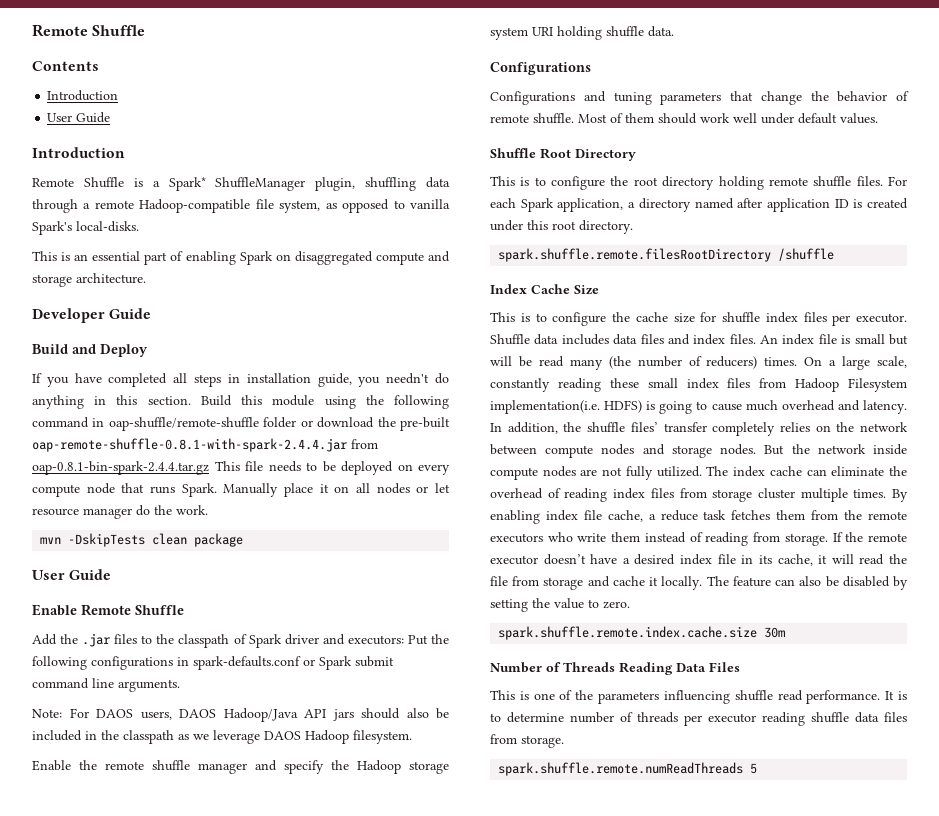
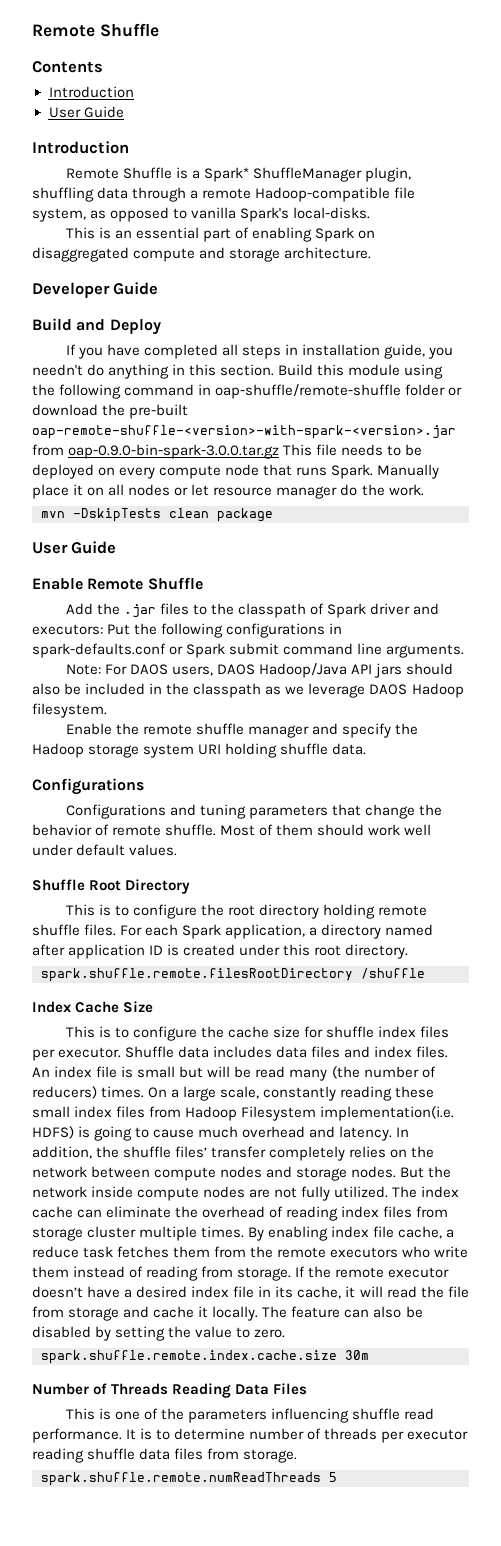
[32,438,378,452] [32,461,209,475] oap-remote-shuffle-0.8.1-with-spark-2.4.4.jar from oap-0.8.1-bin-spark-2.4.4.tar.gz -> [32,425,456,439] [32,444,280,459] oap-remote-shuffle-<version>-with-spark-<version>.jar from oap-0.9.0-bin-spark-3.0.0.tar.gz

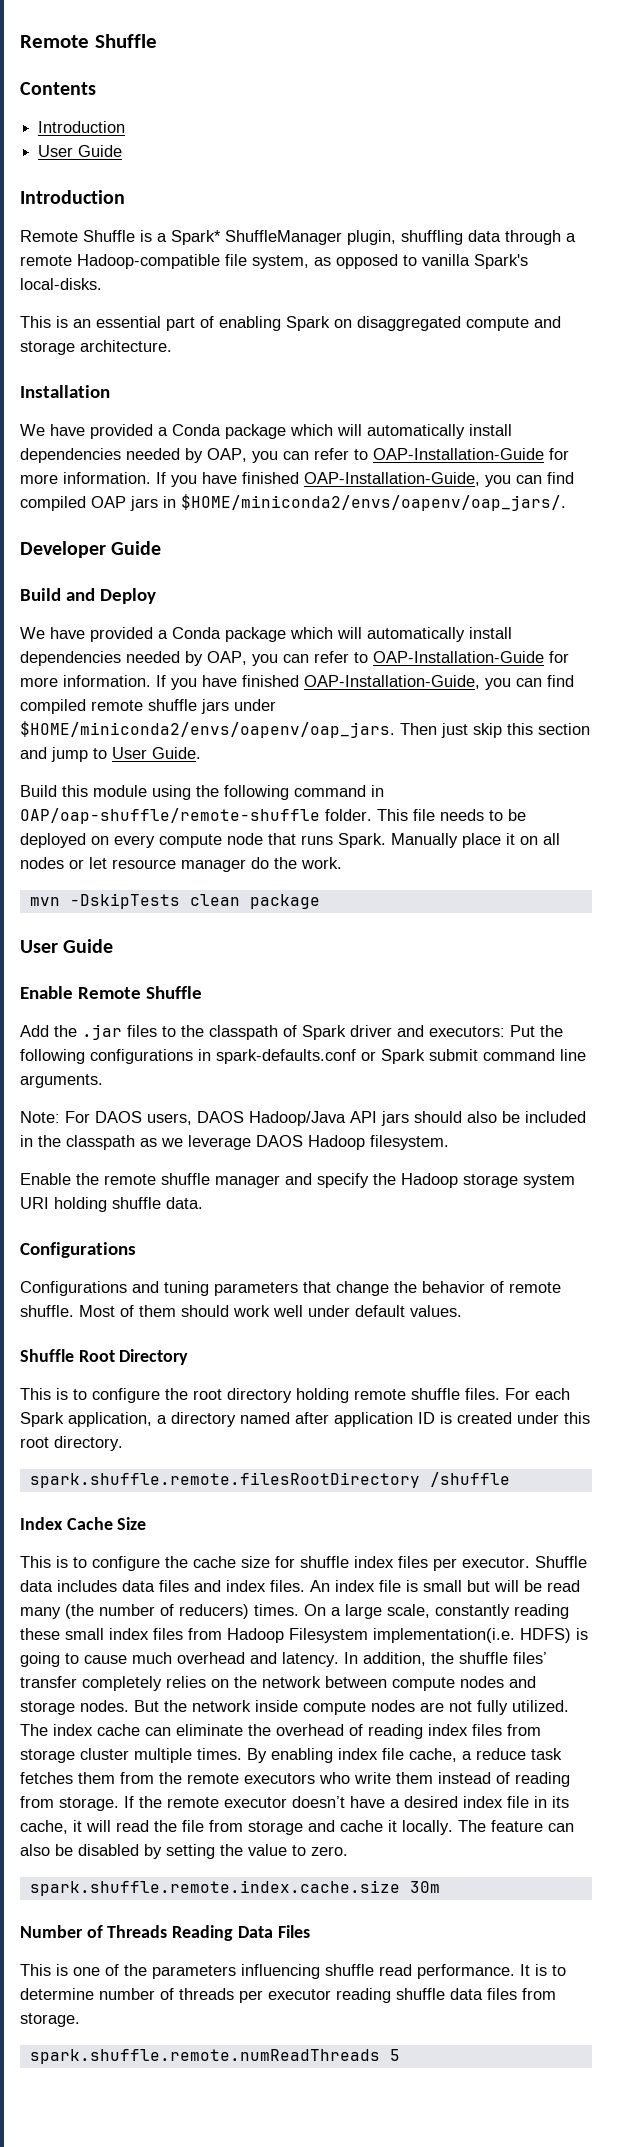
(372, 253) none -> [20,385,110,398] [20,424,512,439] [20,448,569,463] [20,472,574,487] [20,494,566,511] // Installation // We have provided a Conda package which will automatically install dependencies needed by OAP, you can refer to OAP-Installation-Guide for more information. If you have finished OAP-Installation-Guide, you can find compiled OAP jars in $HOME/miniconda2/envs/oapenv/oap_jars/.
[65,344,454,359] [32,364,275,379] If you have completed all steps in installation guide, you needn't do anything in this section. -> [20,627,512,642] [20,651,569,666] [20,675,574,690] [20,699,276,714] [20,721,590,738] [20,747,201,762] We have provided a Conda package which will automatically install dependencies needed by OAP, you can refer to OAP-Installation-Guide for more information. If you have finished OAP-Installation-Guide, you can find compiled remote shuffle jars under $HOME/miniconda2/envs/oapenv/oap_jars. Then just skip this section and jump to User Guide. //
[215,384,463,399] [32,404,189,419] [32,425,456,439] [32,444,280,459] oap-shuffle/remote-shuffle folder or download the pre-built oap-remote-shuffle-<version>-with-spark-<version>.jar from oap-0.9.0-bin-spark-3.0.0.tar.gz -> [20,808,372,824] OAP/oap-shuffle/remote-shuffle folder.

